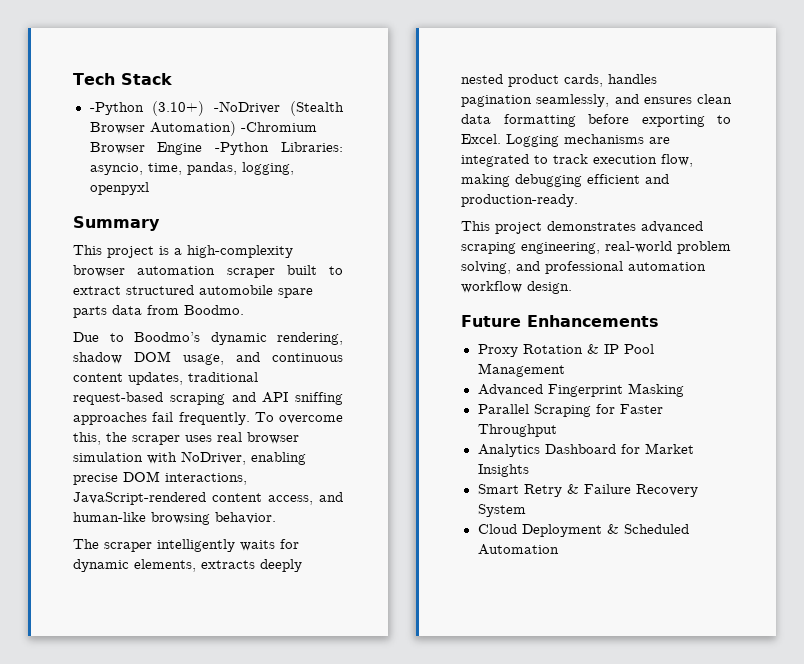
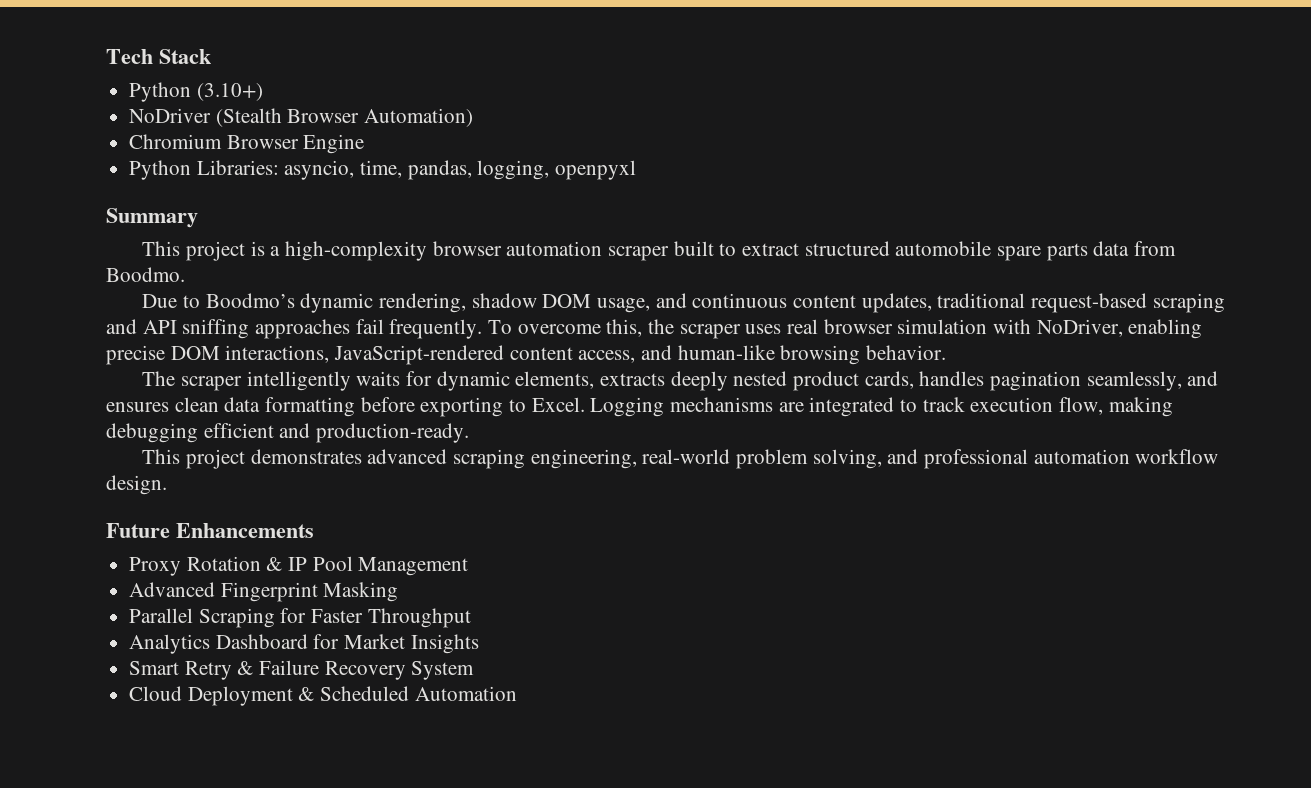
[89,102,144,115] -Python -> [129,82,192,102] Python
[214,101,281,114] -NoDriver -> [129,108,212,123] // NoDriver
[240,122,317,132] -Chromium -> [129,134,223,149] // Chromium
[215,142,270,155] -Python -> [129,160,192,180] // Python

